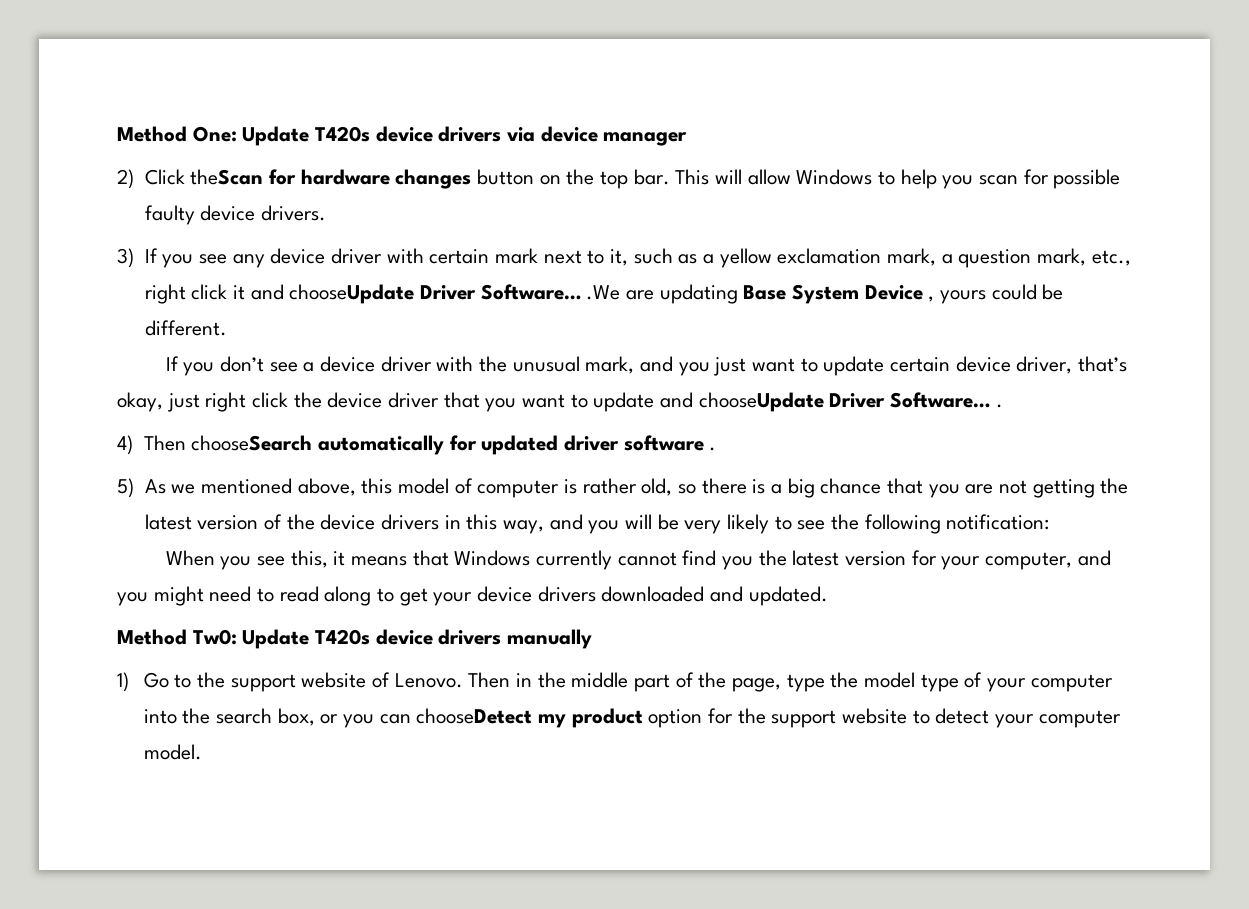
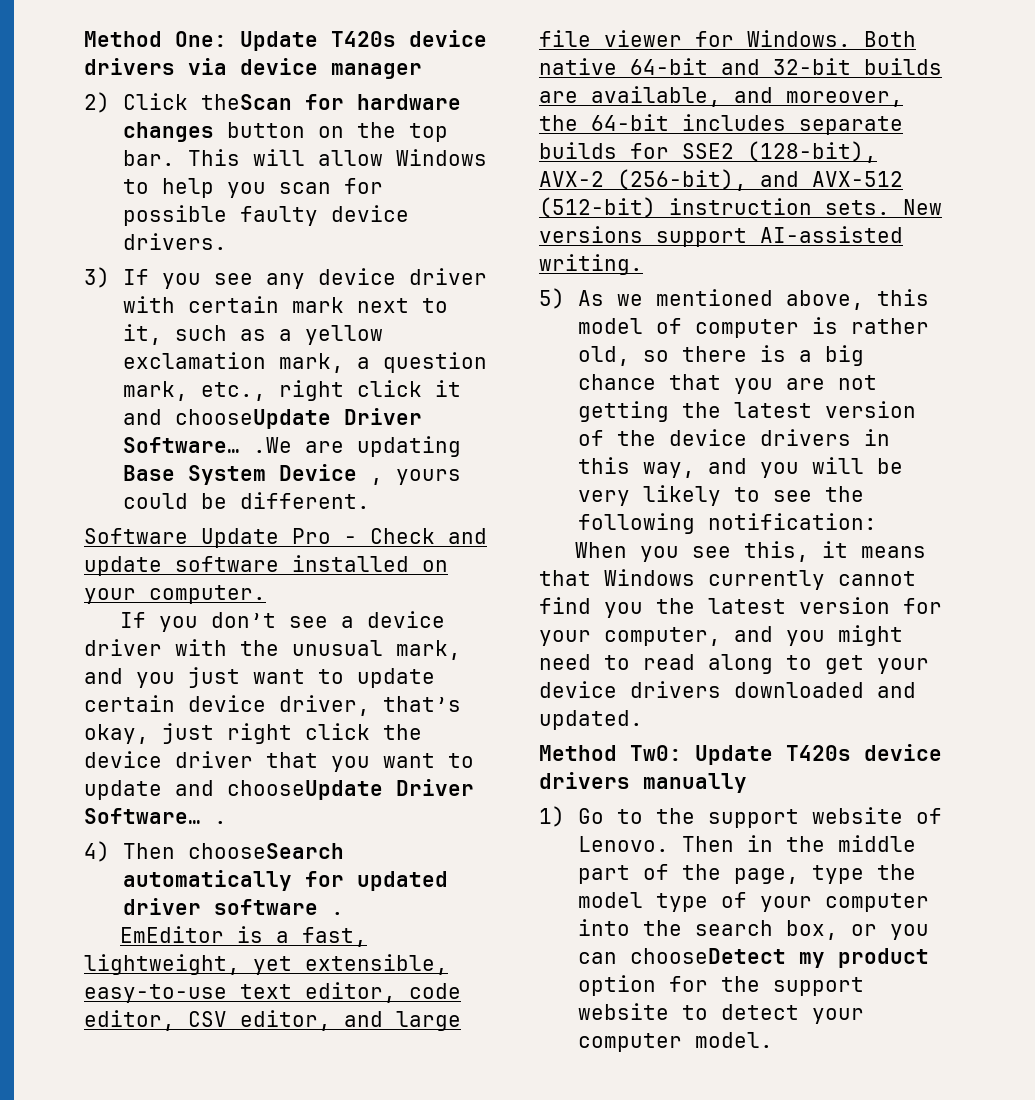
(227, 328) none -> [84,528,487,548] [84,555,448,576] [84,585,266,604] // Software Update Pro - Check and update software installed on your computer.
(717, 449) none -> [119,926,367,947] [84,954,448,975] [84,982,461,1003] [84,1010,461,1031] [539,30,916,47] [539,58,942,75] [539,86,903,107] [539,114,903,135] [539,141,877,163] [539,169,903,191] [539,197,942,218] [539,226,903,247] [539,254,643,275] // EmEditor is a fast, lightweight, yet extensible, easy-to-use text editor, code editor, CSV editor, and large file viewer for Windows. Both native 64-bit and 32-bit builds are available, and moreover, the 64-bit includes separate builds for SSE2 (128-bit), AVX-2 (256-bit), and AVX-512 (512-bit) instruction sets. New versions support AI-assisted writing.

